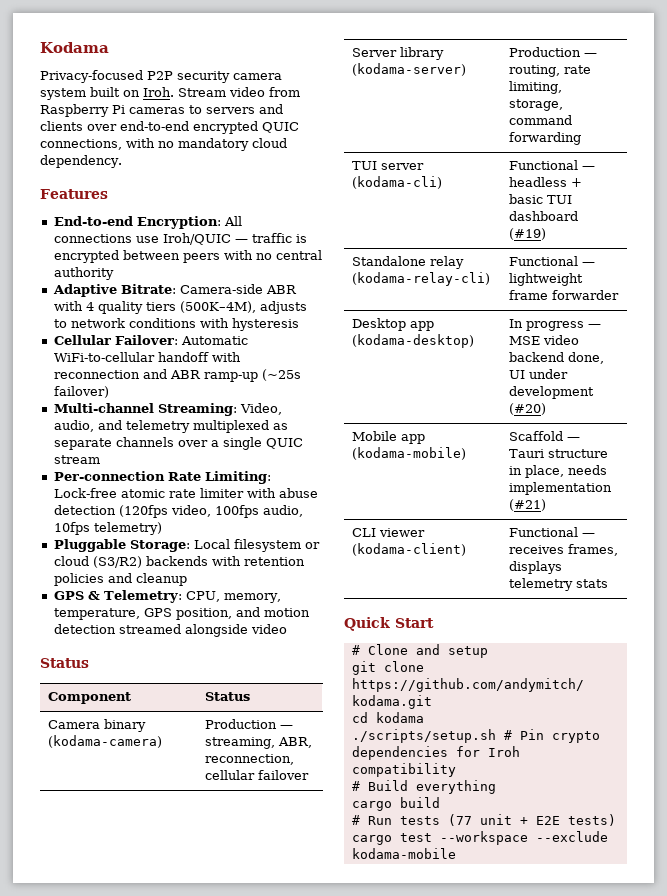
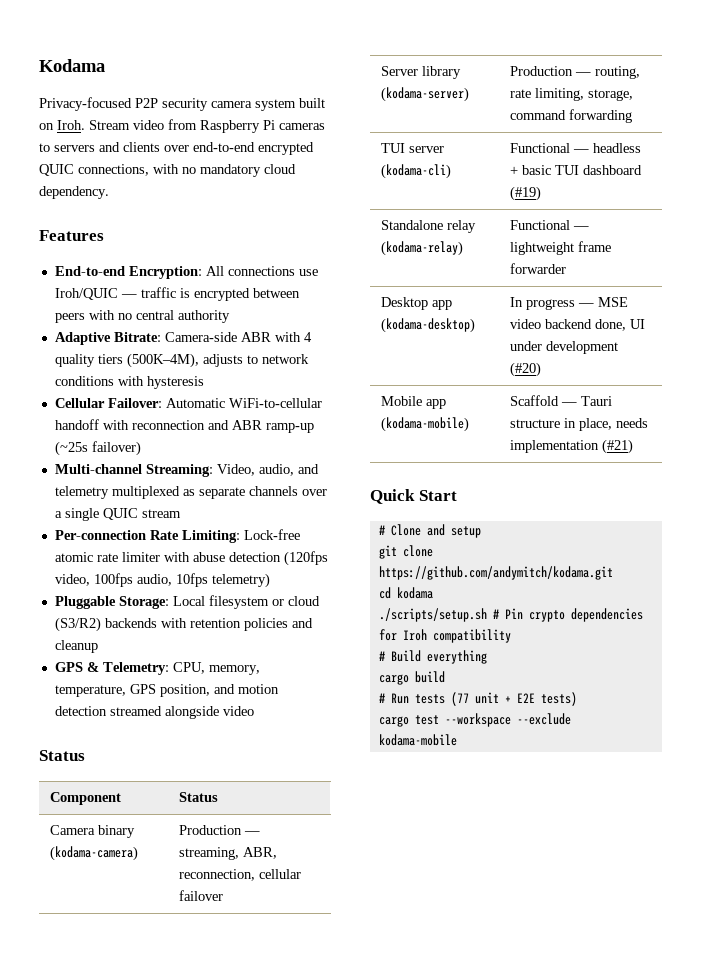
[352,272,491,286] (kodama-relay-cli) -> [381,241,464,256] (kodama-relay)
[352,528,426,537] [352,543,467,556] [509,527,596,537] [509,544,619,556] [509,561,563,574] [509,578,609,591] // CLI viewer (kodama-client) | Functional — receives frames, displays telemetry stats -> (634, 446) none

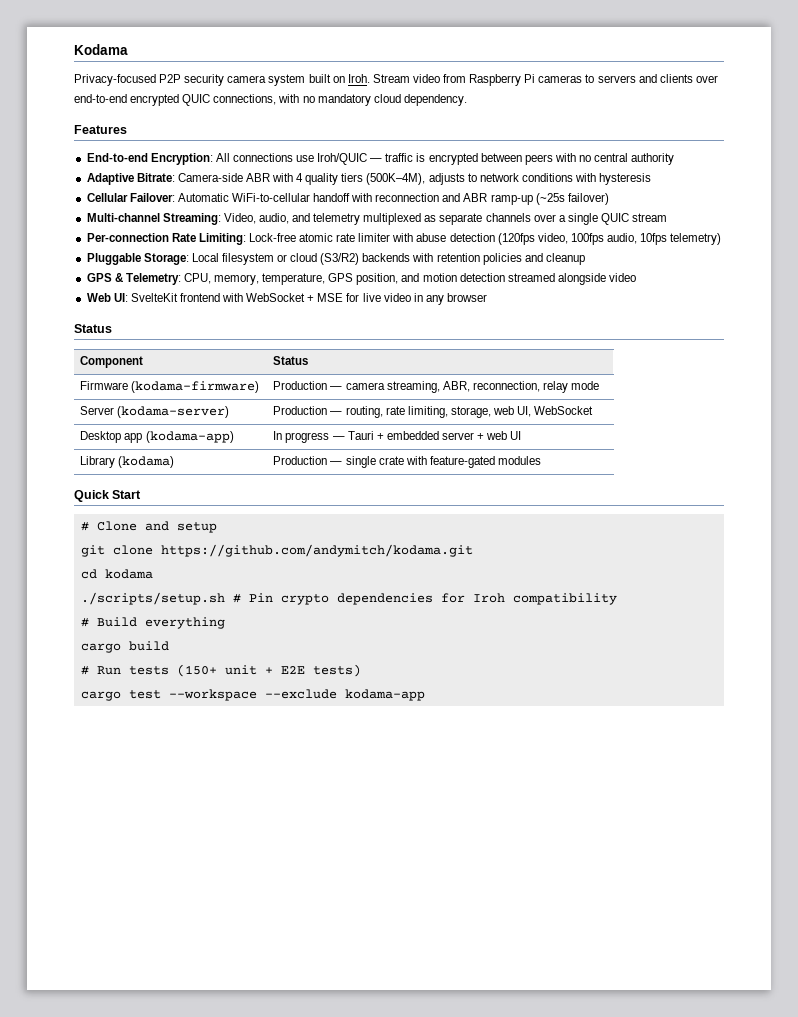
(254, 711) none -> [86,293,488,305] // Web UI: SvelteKit frontend with WebSocket + MSE for live video in any browser
[50,825,136,838] [50,846,139,861] [179,825,261,835] Camera binary (kodama-camera) | Production — -> [80,381,260,393] [273,381,385,390] Firmware (kodama-firmware) | Production — camera
[259,869,302,879] [179,890,224,901] cellular failover -> [542,381,600,393] relay mode
[422,66,462,79] library -> (115, 410) none
[510,109,633,123] [381,143,445,153] [381,164,452,179] [510,143,642,153] [510,165,643,175] [510,186,542,201] [381,220,477,233] [381,241,464,256] [510,220,590,230] [510,241,612,255] [510,263,567,274] command forwarding // TUI server (kodama-cli) | Functional — headless + basic TUI dashboard (#19) // Standalone relay (kodama-relay) | Functional — lightweight frame forwarder -> [492,406,594,417] web UI, WebSocket
[381,318,476,333] (kodama-desktop) -> [145,431,234,443] (kodama-app)
[598,297,629,307] [510,319,646,331] [510,341,619,354] [510,362,542,377] [381,396,447,409] [381,417,470,432] [510,395,613,406] [510,418,649,431] [510,439,634,454] MSE video backend done, UI under development (#20) // Mobile app (kodama-mobile) | Scaffold — Tauri structure in place, needs implementation (#21) -> [347,431,522,440] [80,456,175,468] [273,456,541,468] Tauri + embedded server + web UI // Library (kodama) | Production — single crate with feature-gated modules
[450,692,469,706] (77 -> [176,664,217,677] (150+
[378,734,457,746] kodama-mobile -> [344,689,425,701] kodama-app

